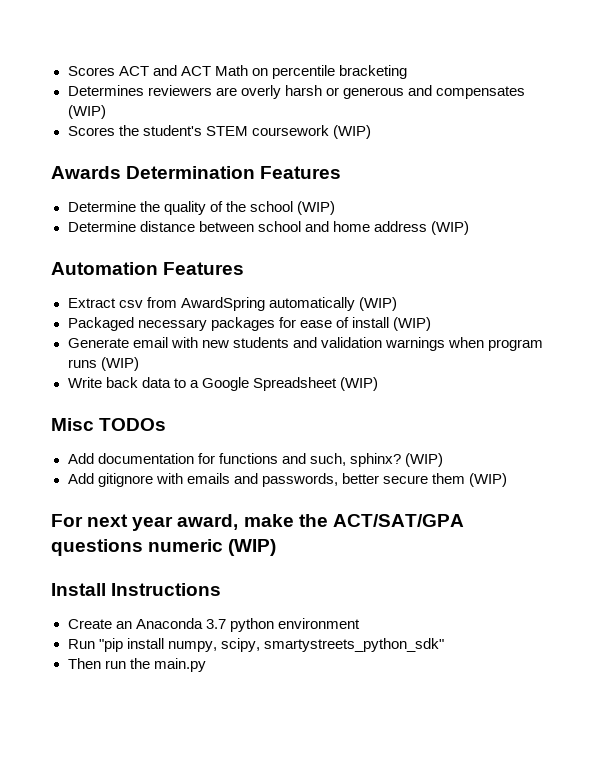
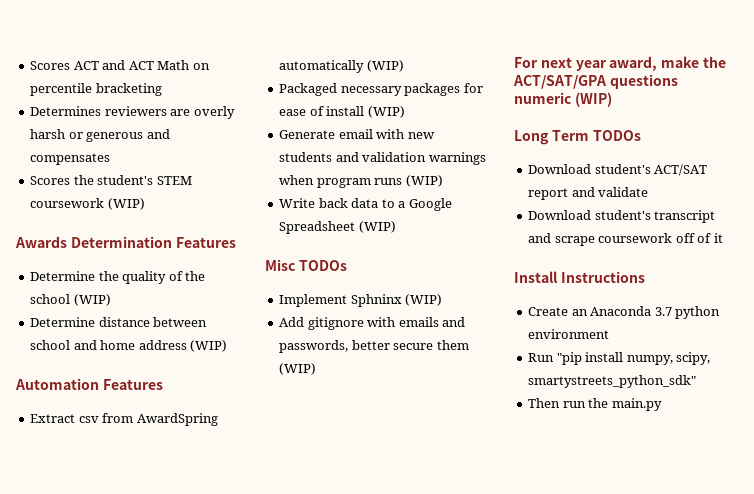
[67,105,106,119] (WIP) -> (111, 159) none
[67,453,401,467] Add documentation for functions and such, sphinx? -> [279,294,402,307] Implement Sphninx
(277, 547) none -> [514,130,641,145] [528,164,708,176] [528,187,649,200] [528,210,716,223] [528,233,723,246] // Long Term TODOs // Download student's ACT/SAT report and validate // Download student's transcript and scrape coursework off of it

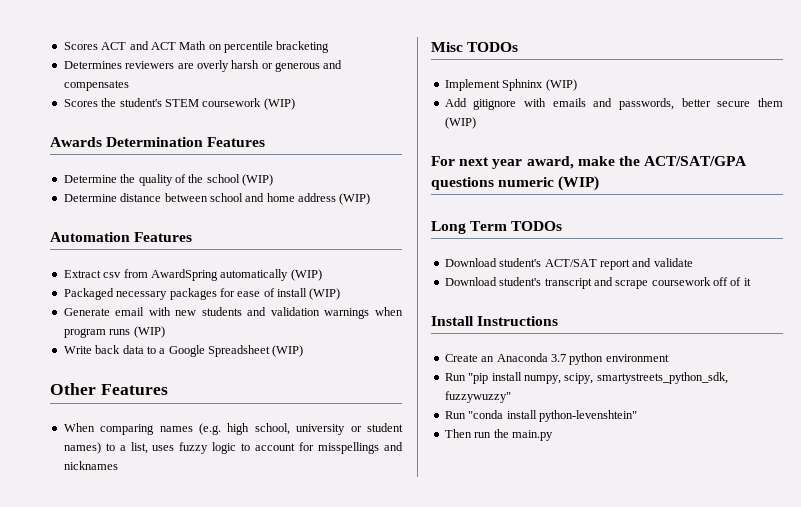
(396, 227) none -> [50,383,168,395] [63,423,403,435] [63,442,404,454] [63,461,118,470] // Other Features // When comparing names (e.g. high school, university or student names) to a list, uses fuzzy logic to account for misspellings and nicknames
[528,375,697,388] smartystreets_python_sdk" -> [596,372,728,384] [444,391,511,403] [444,410,637,422] smartystreets_python_sdk, fuzzywuzzy" // Run "conda install python-levenshtein"

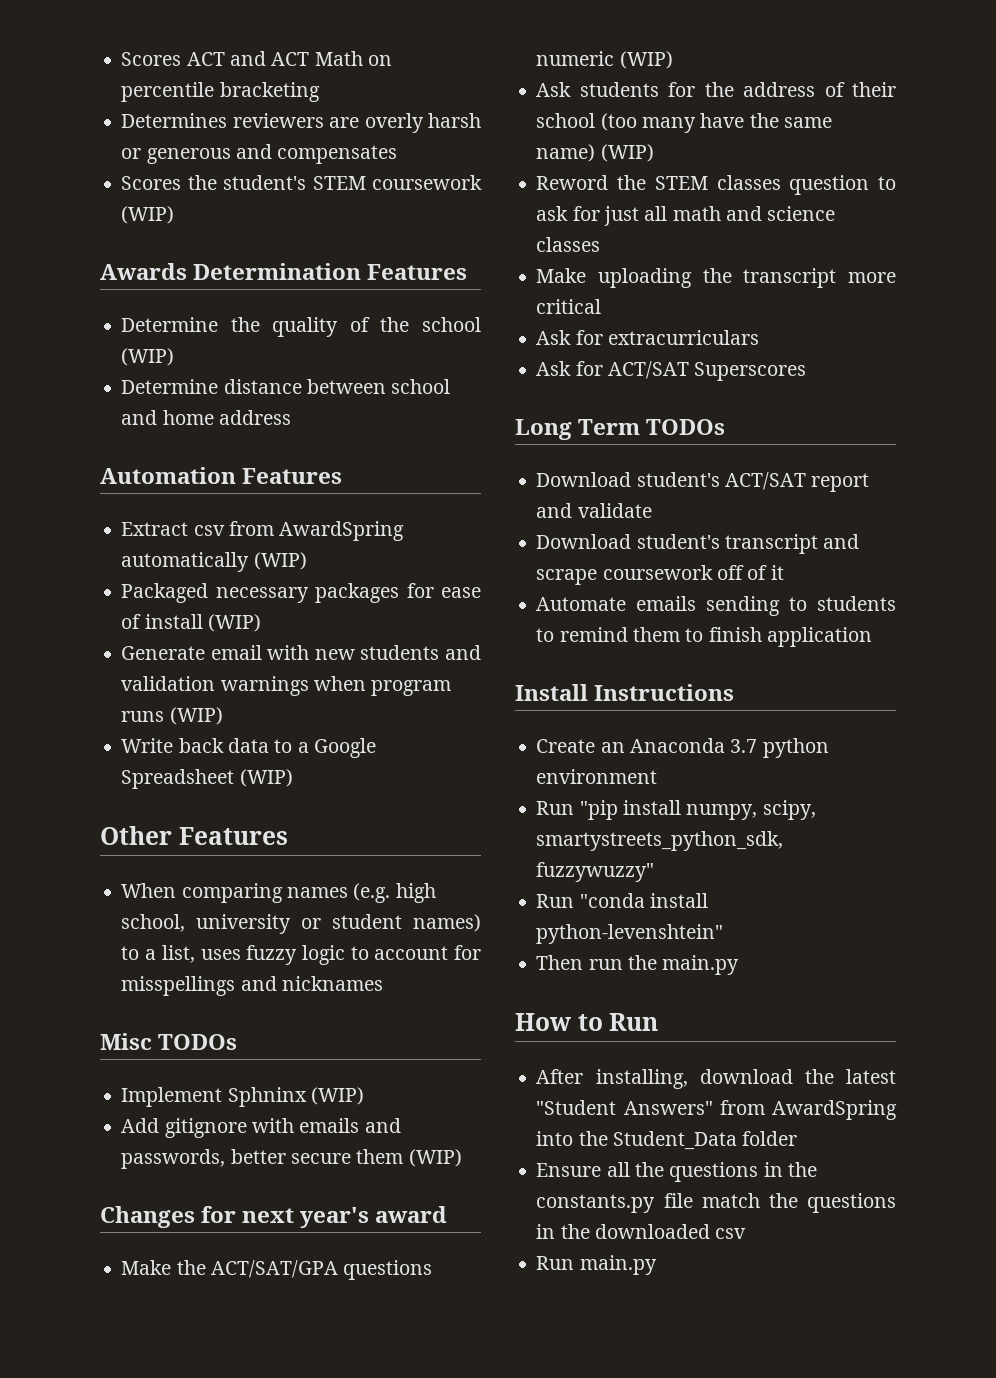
[339,193,371,205] (WIP) -> (291, 417) none
[431,156,615,169] For next year award, make -> [100,1206,448,1228] [121,1260,172,1275] Changes for next year's award // Make
(600, 183) none -> [536,82,896,97] [536,113,832,133] [536,144,654,162] [536,175,896,195] [536,206,836,226] [536,237,601,252] [536,268,896,288] [536,299,602,314] [536,330,759,345] [536,361,807,381] // Ask students for the address of their school (too many have the same name) (WIP) // Reword the STEM classes question to ask for just all math and science classes // Make uploading the transcript more critical // Ask for extracurriculars // Ask for ACT/SAT Superscores
(751, 282) none -> [536,596,896,616] [536,627,872,647] // Automate emails sending to students to remind them to finish application
(553, 435) none -> [515,1013,659,1031] [536,1069,896,1089] [536,1100,897,1120] [536,1131,798,1150] [536,1162,817,1182] [536,1193,896,1213] [536,1224,747,1239] [536,1255,657,1275] // How to Run // After installing, download the latest "Student Answers" from AwardSpring into the Student_Data folder // Ensure all the questions in the constants.py file match the questions in the downloaded csv // Run main.py

